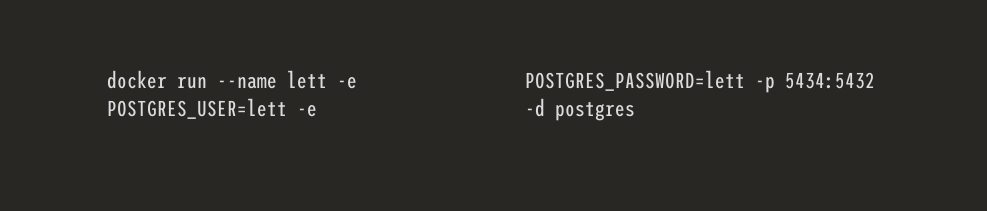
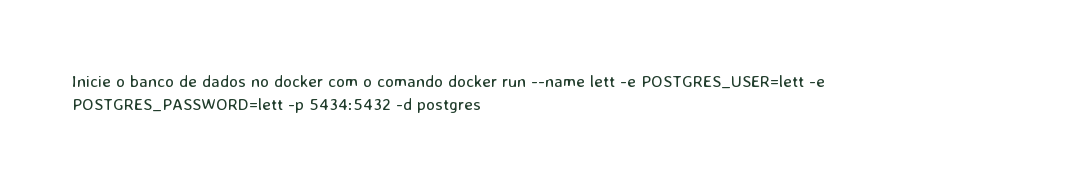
(107, 79) none -> [72,75,443,87] Inicie o banco de dados no docker com o comando

